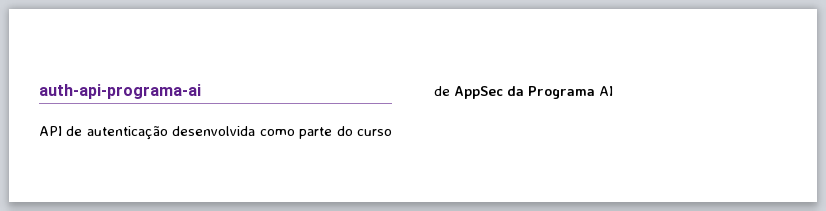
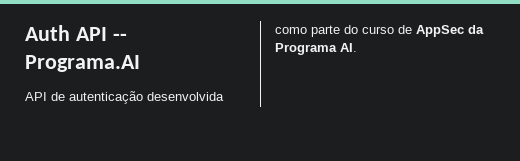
[39,84,201,99] auth-api-programa-ai -> [25,25,127,41] [25,55,140,72] Auth API -- Programa.AI
[599,86,613,96] AI -> [340,43,357,52] AI.

